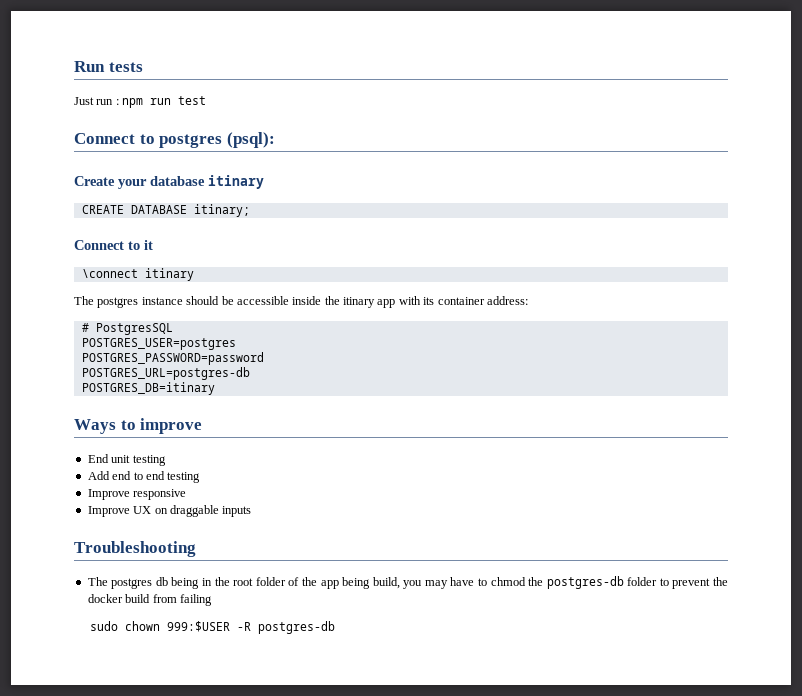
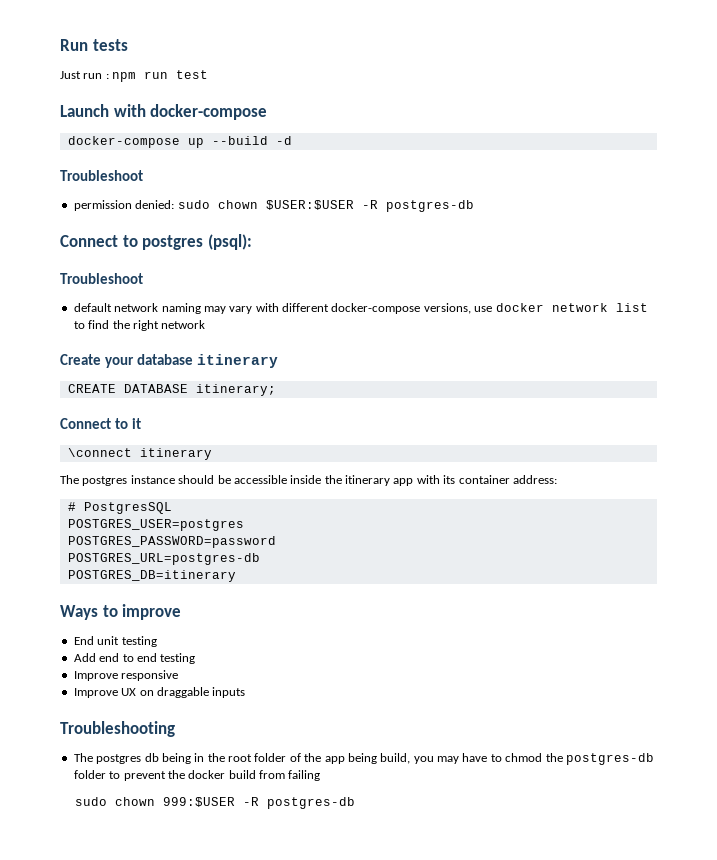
[74,132,275,148] Connect to postgres (psql): -> [60,104,268,120] [67,136,292,148] [60,170,143,181] [73,200,474,212] [60,234,252,250] [60,273,143,284] [73,303,648,314] [73,320,206,331] Launch with docker-compose // docker-compose up --build -d // Troubleshoot // permission denied: sudo chown $USER:$USER -R postgres-db // Connect to postgres (psql): // Troubleshoot // default network naming may vary with different docker-compose versions, use docker network list to find the right network
[208,175,264,189] itinary -> [196,354,278,368] itinerary
[193,204,250,217] itinary; -> [195,384,276,396] itinerary;
[144,268,194,281] itinary -> [139,448,212,460] itinerary
[343,297,375,308] itinary -> [345,475,390,486] itinerary
[81,382,215,395] POSTGRES_DB=itinary -> [67,570,236,582] POSTGRES_DB=itinerary

